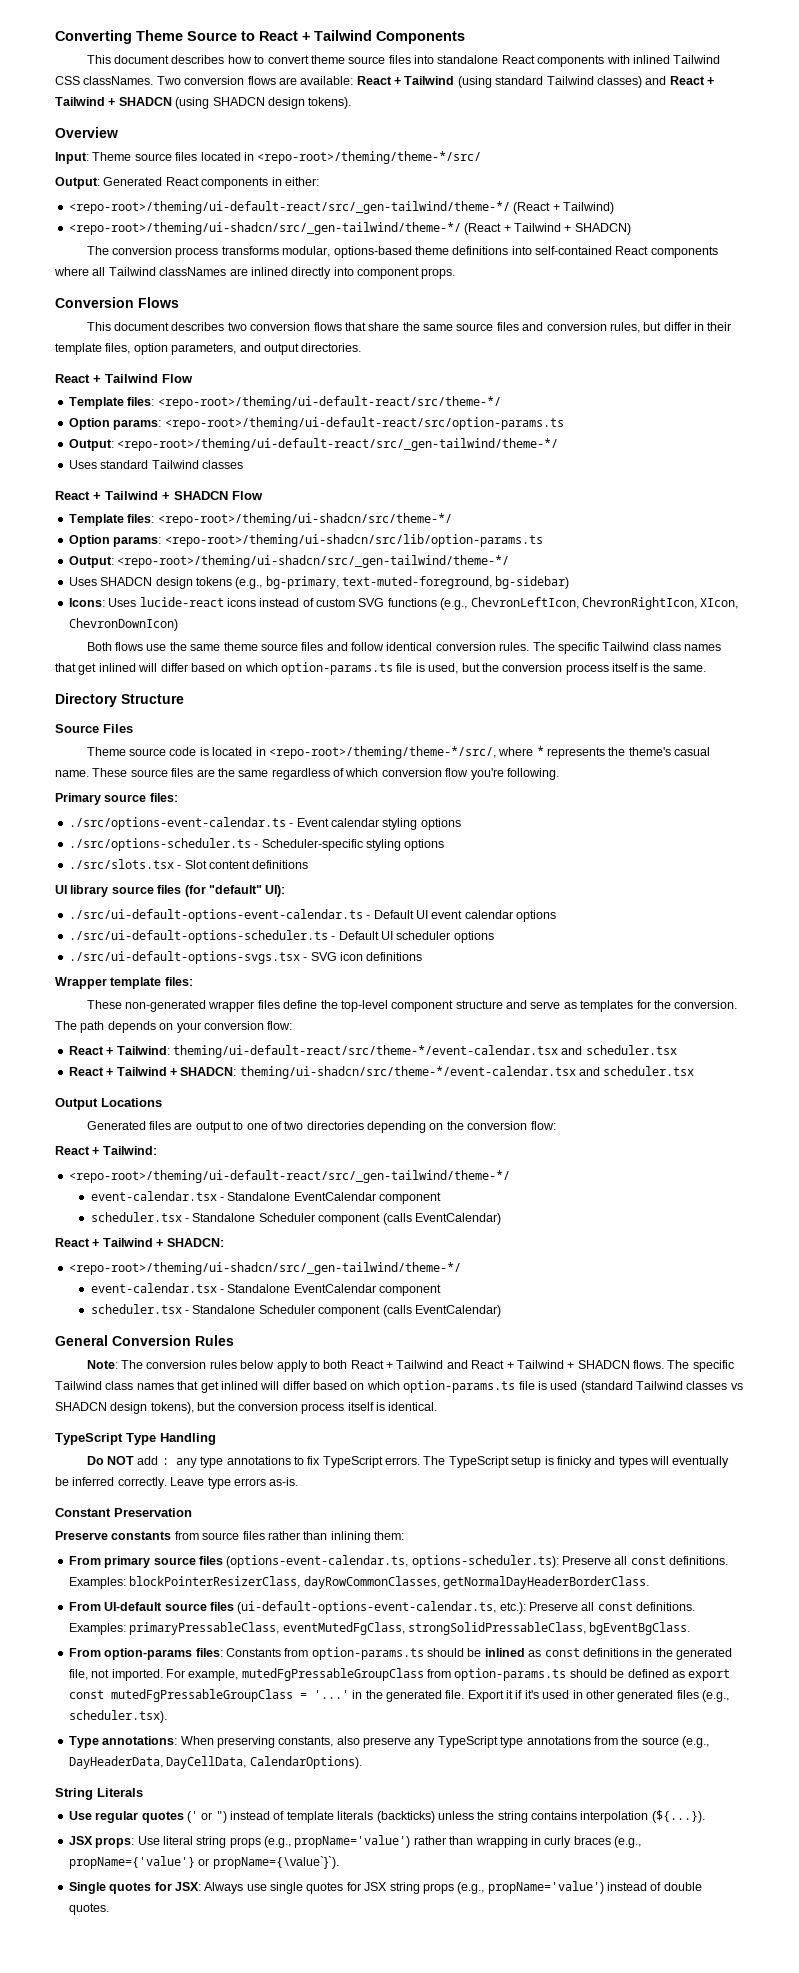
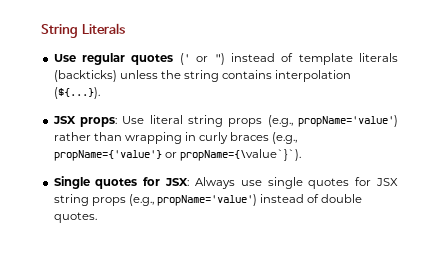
[55,30,465,44] [86,55,721,67] [55,76,714,88] [55,97,352,109] [55,127,118,138] [55,151,482,164] [55,177,319,189] [68,201,614,214] [68,222,631,235] [86,246,718,258] [54,267,456,279] [55,297,179,308] [86,322,732,333] [55,343,362,355] [55,374,193,383] [68,396,501,409] [68,417,564,430] [68,438,559,451] [68,460,243,469] [55,491,263,500] [68,513,452,526] [68,534,543,547] [68,555,510,568] [68,576,570,589] [68,597,739,610] [68,618,178,631] [86,642,722,654] [55,662,707,675] [55,693,184,707] [55,724,133,733] [86,746,711,759] [55,768,559,780] [55,793,178,805] [68,817,461,830] [68,838,445,851] [68,859,309,869] [55,885,286,897] [68,909,556,922] [68,930,494,943] [68,951,423,964] [55,977,193,989] [86,1000,738,1012] [55,1021,293,1033] [68,1045,677,1058] [68,1066,695,1079] [55,1098,162,1110] [86,1121,556,1133] [55,1146,157,1155] [68,1170,510,1183] [90,1191,442,1204] [90,1212,501,1225] [55,1238,224,1247] [68,1262,461,1275] [90,1283,442,1296] [90,1304,501,1317] [55,1335,234,1346] [86,1360,734,1372] [55,1380,743,1393] [55,1402,438,1414] [55,1433,216,1445] [86,1456,730,1468] [55,1477,299,1489] [55,1508,192,1517] [55,1531,404,1543] [68,1555,729,1568] [68,1576,649,1589] [68,1601,696,1614] [68,1622,691,1635] [68,1647,732,1660] [68,1668,731,1681] [68,1689,729,1702] [68,1710,167,1723] [68,1736,709,1748] [68,1756,362,1769] Converting Theme Source to React + Tailwind Components // This document describes how to convert theme source files into standalone React components with inlined Tailwind CSS classNames. Two conversion flows are available: React + Tailwind (using standard Tailwind classes) and React + Tailwind + SHADCN (using SHADCN design tokens). // Overview // Input: Theme source files located in <repo-root>/theming/theme-*/src/ // Output: Generated React components in either: // <repo-root>/theming/ui-default-react/src/_gen-tailwind/theme-*/ (React + Tailwind) // <repo-root>/theming/ui-shadcn/src/_gen-tailwind/theme-*/ (React + Tailwind + SHADCN) // The conversion process transforms modular, options-based theme definitions into self-contained React components where all Tailwind classNames are inlined directly into component props. // Conversion Flows // This document describes two conversion flows that share the same source files and conversion rules, but differ in their template files, option parameters, and output directories. // React + Tailwind Flow // Template files: <repo-root>/theming/ui-default-react/src/theme-*/ // Option params: <repo-root>/theming/ui-default-react/src/option-params.ts // Output: <repo-root>/theming/ui-default-react/src/_gen-tailwind/theme-*/ // Uses standard Tailwind classes // React + Tailwind + SHADCN Flow // Template files: <repo-root>/theming/ui-shadcn/src/theme-*/ // Option params: <repo-root>/theming/ui-shadcn/src/lib/option-params.ts // Output: <repo-root>/theming/ui-shadcn/src/_gen-tailwind/theme-*/ // Uses SHADCN design tokens (e.g., bg-primary, text-muted-foreground, bg-sidebar) // Icons: Uses lucide-react icons instead of custom SVG functions (e.g., ChevronLeftIcon, ChevronRightIcon, XIcon, ChevronDownIcon) // Both flows use the same theme source files and follow identical conversion rules. The specific Tailwind class names that get inlined will differ based on which option-params.ts file is used, but the conversion process itself is the same. // Directory Structure // Source Files // Theme source code is located in <repo-root>/theming/theme-*/src/, where * represents the theme's casual name. These source files are the same regardless of which conversion flow you're following. // Primary source files: // ./src/options-event-calendar.ts - Event calendar styling options // ./src/options-scheduler.ts - Scheduler-specific styling options // ./src/slots.tsx - Slot content definitions // UI library source files (for "default" UI): // ./src/ui-default-options-event-calendar.ts - Default UI event calendar options // ./src/ui-default-options-scheduler.ts - Default UI scheduler options // ./src/ui-default-options-svgs.tsx - SVG icon definitions // Wrapper template files: // These non-generated wrapper files define the top-level component structure and serve as templates for the conversion. The path depends on your conversion flow: // React + Tailwind: theming/ui-default-react/src/theme-*/event-calendar.tsx and scheduler.tsx // React + Tailwind + SHADCN: theming/ui-shadcn/src/theme-*/event-calendar.tsx and scheduler.tsx // Output Locations // Generated files are output to one of two directories depending on the conversion flow: // React + Tailwind: // <repo-root>/theming/ui-default-react/src/_gen-tailwind/theme-*/ // event-calendar.tsx - Standalone EventCalendar component // scheduler.tsx - Standalone Scheduler component (calls EventCalendar) // React + Tailwind + SHADCN: // <repo-root>/theming/ui-shadcn/src/_gen-tailwind/theme-*/ // event-calendar.tsx - Standalone EventCalendar component // scheduler.tsx - Standalone Scheduler component (calls EventCalendar) // General Conversion Rules // Note: The conversion rules below apply to both React + Tailwind and React + Tailwind + SHADCN flows. The specific Tailwind class names that get inlined will differ based on which option-params.ts file is used (standard Tailwind classes vs SHADCN design tokens), but the conversion process itself is identical. // TypeScript Type Handling // Do NOT add : any type annotations to fix TypeScript errors. The TypeScript setup is finicky and types will eventually be inferred correctly. Leave type errors as-is. // Constant Preservation // Preserve constants from source files rather than inlining them: // From primary source files (options-event-calendar.ts, options-scheduler.ts): Preserve all const definitions. Examples: blockPointerResizerClass, dayRowCommonClasses, getNormalDayHeaderBorderClass. // From UI-default source files (ui-default-options-event-calendar.ts, etc.): Preserve all const definitions. Examples: primaryPressableClass, eventMutedFgClass, strongSolidPressableClass, bgEventBgClass. // From option-params files: Constants from option-params.ts should be inlined as const definitions in the generated file, not imported. For example, mutedFgPressableGroupClass from option-params.ts should be defined as export const mutedFgPressableGroupClass = '...' in the generated file. Export it if it's used in other generated files (e.g., scheduler.tsx). // Type annotations: When preserving constants, also preserve any TypeScript type annotations from the source (e.g., DayHeaderData, DayCellData, CalendarOptions). // -> (41, 31) none

